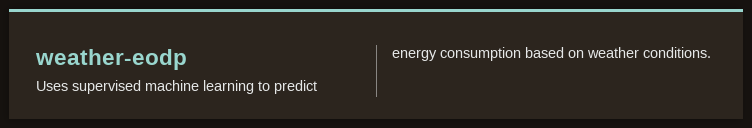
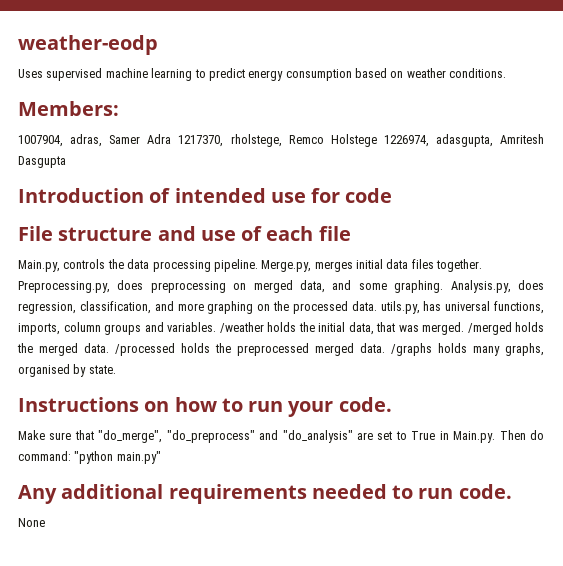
(711, 52) none -> [18,101,119,116] [18,134,545,147] [18,156,66,168] [18,188,393,203] [18,226,351,241] [18,259,483,272] [18,280,544,293] [18,301,544,314] [18,322,544,335] [17,343,544,356] [18,364,116,377] [18,397,392,417] [18,430,545,443] [18,451,161,464] [18,484,512,504] [18,518,45,527] // Members: // 1007904, adras, Samer Adra 1217370, rholstege, Remco Holstege 1226974, adasgupta, Amritesh Dasgupta // Introduction of intended use for code // File structure and use of each file // Main.py, controls the data processing pipeline. Merge.py, merges initial data files together. Preprocessing.py, does preprocessing on merged data, and some graphing. Analysis.py, does regression, classification, and more graphing on the processed data. utils.py, has universal functions, imports, column groups and variables. /weather holds the initial data, that was merged. /merged holds the merged data. /processed holds the preprocessed merged data. /graphs holds many graphs, organised by state. // Instructions on how to run your code. // Make sure that "do_merge", "do_preprocess" and "do_analysis" are set to True in Main.py. Then do command: "python main.py" // Any additional requirements needed to run code. // None

